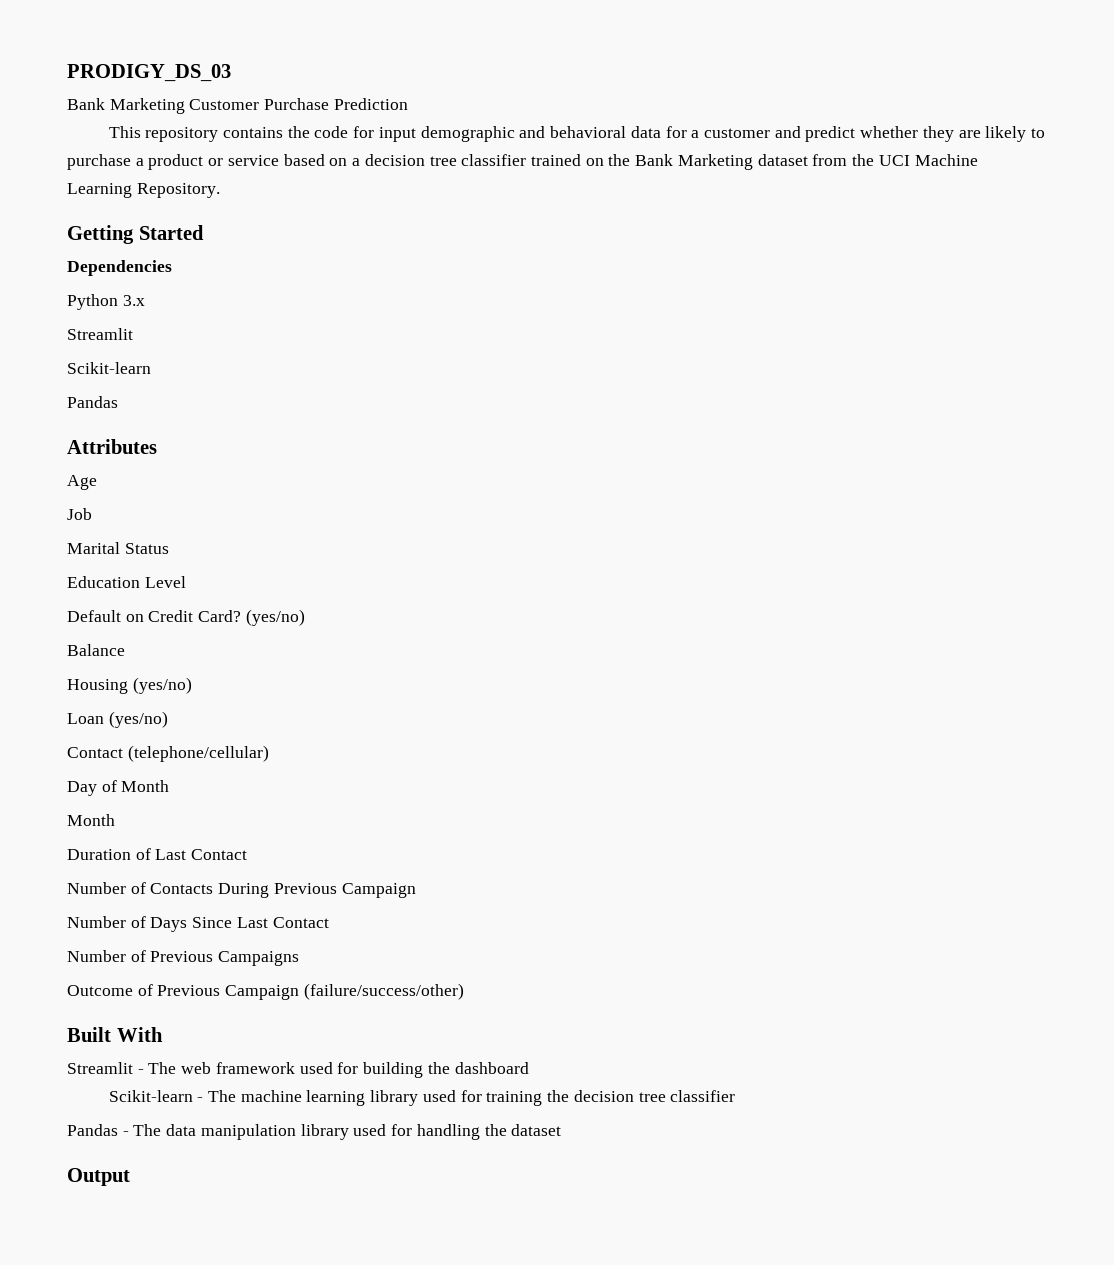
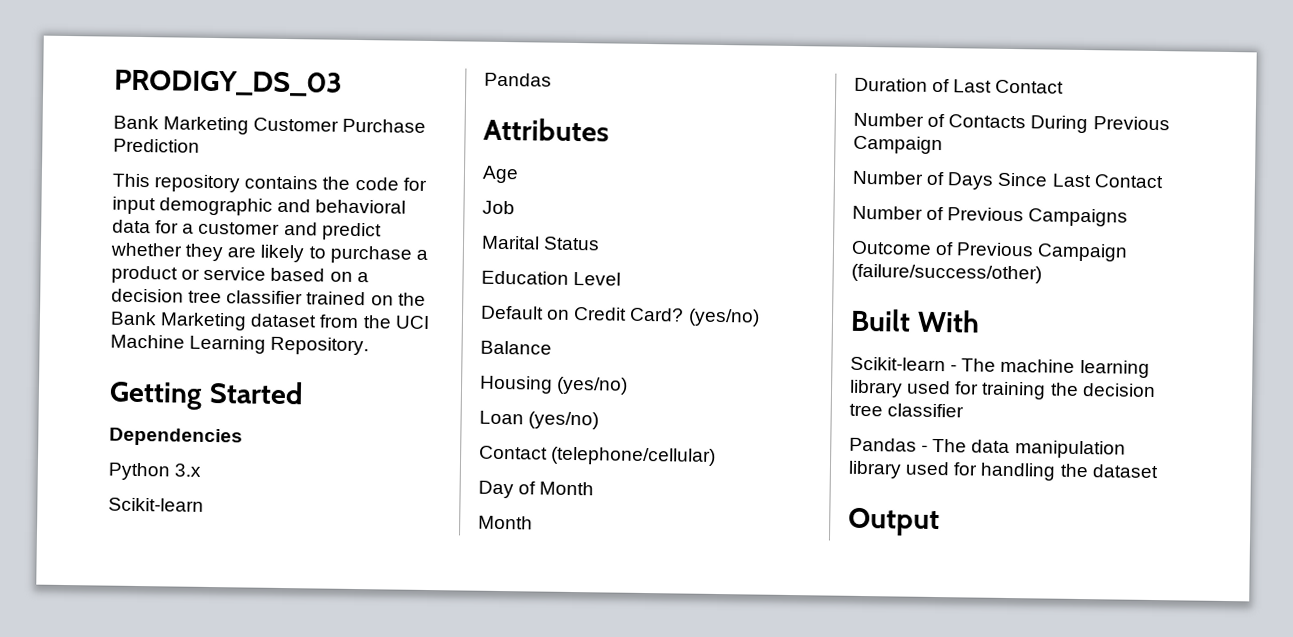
[67,328,133,340] // Streamlit -> (202, 470) none
[67,1062,529,1078] // Streamlit - The web framework used for building the dashboard -> (980, 321) none

